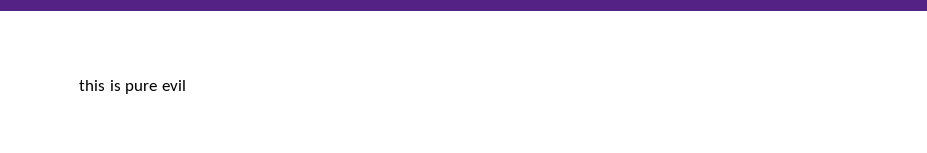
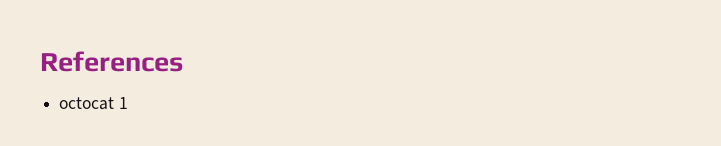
[79,80,186,94] this is pure evil -> [40,51,183,72] [59,97,128,110] References // octocat 1

